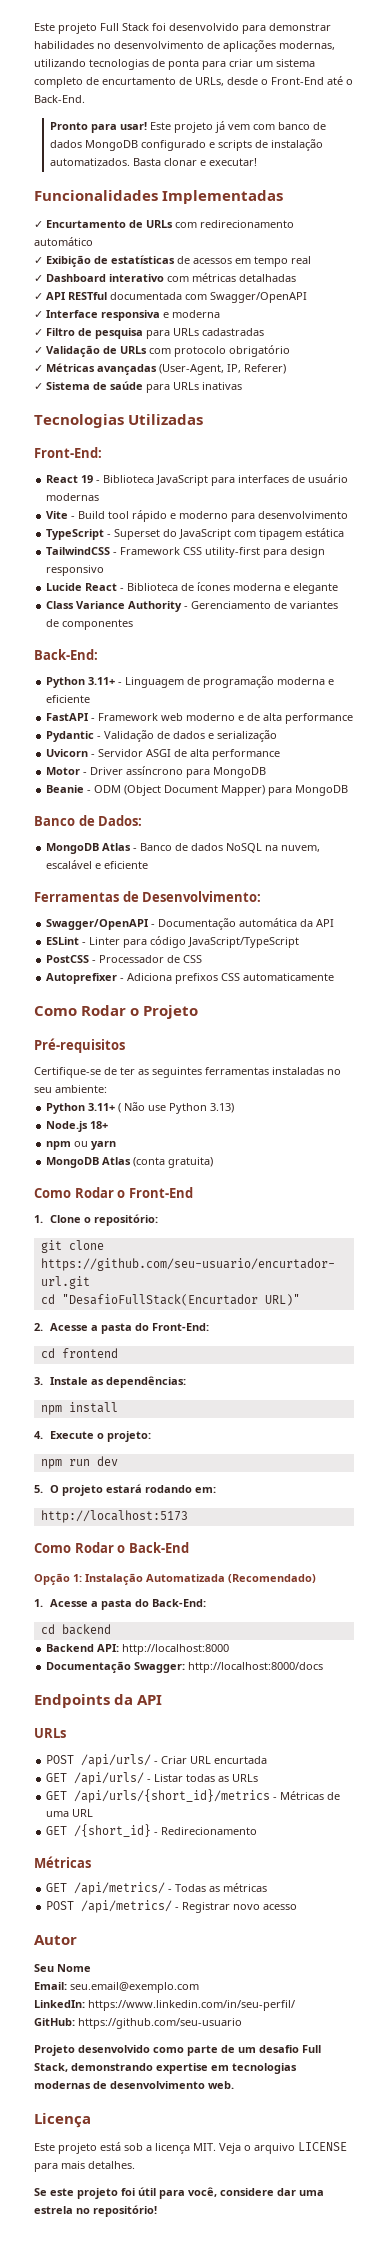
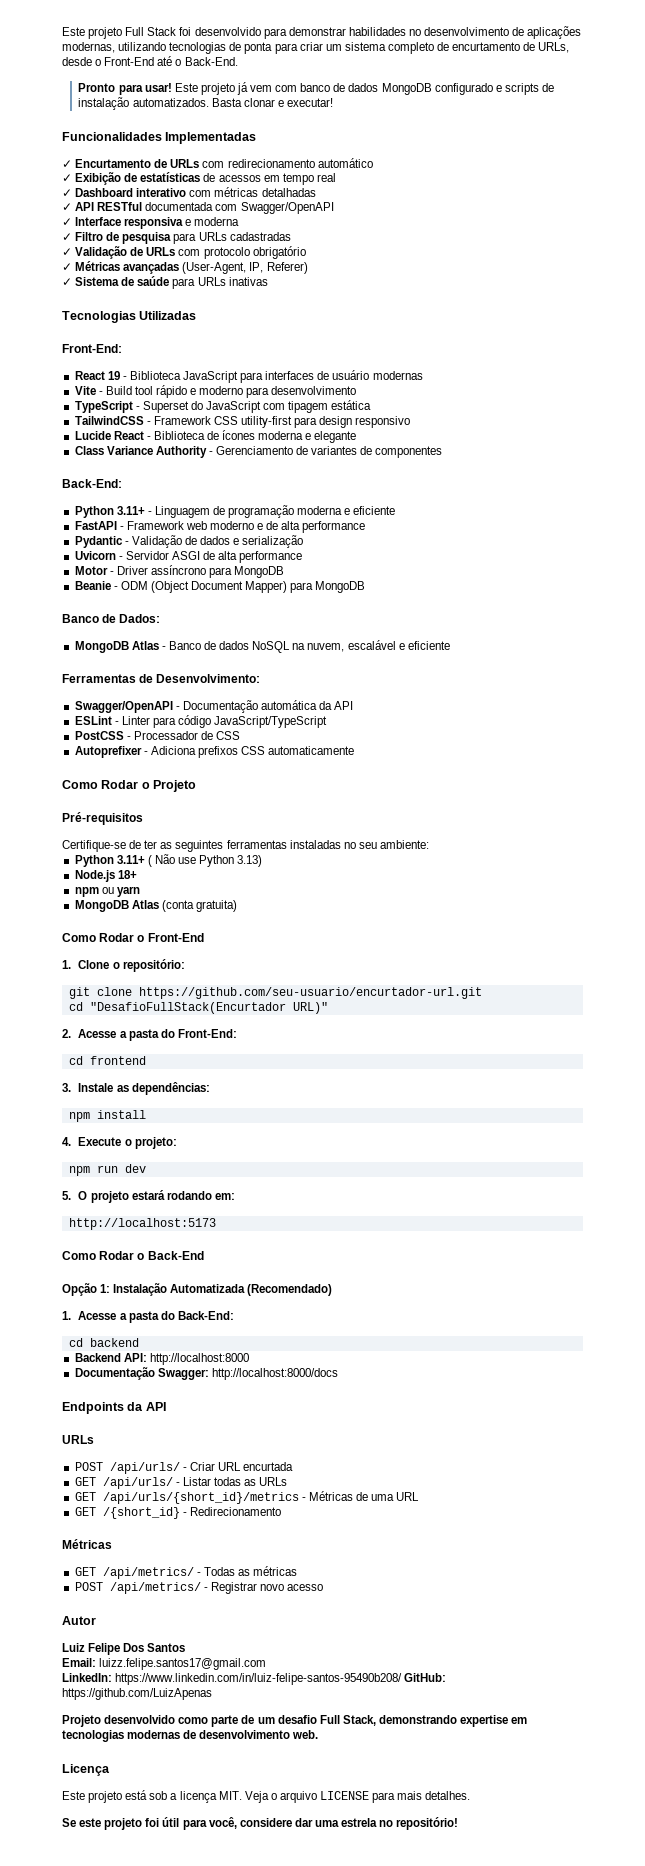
[34,1964,91,1972] Seu Nome -> [62,1643,186,1655] Luiz Felipe Dos Santos
[70,1982,199,1993] seu.email@exemplo.com -> [99,1658,267,1670] luizz.felipe.santos17@gmail.com
[88,2000,295,2011] [34,2018,242,2029] https://www.linkedin.com/in/seu-perfil/ // GitHub: https://github.com/seu-usuario -> [115,1673,447,1685] [62,1688,212,1700] https://www.linkedin.com/in/luiz-felipe-santos-95490b208/ GitHub: https://github.com/LuizApenas

